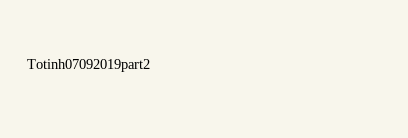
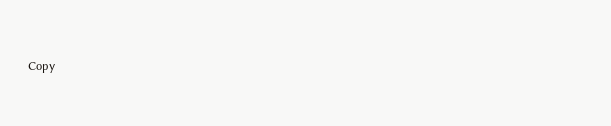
[27,59,150,72] Totinh07092019part2 -> [28,62,55,73] Copy

